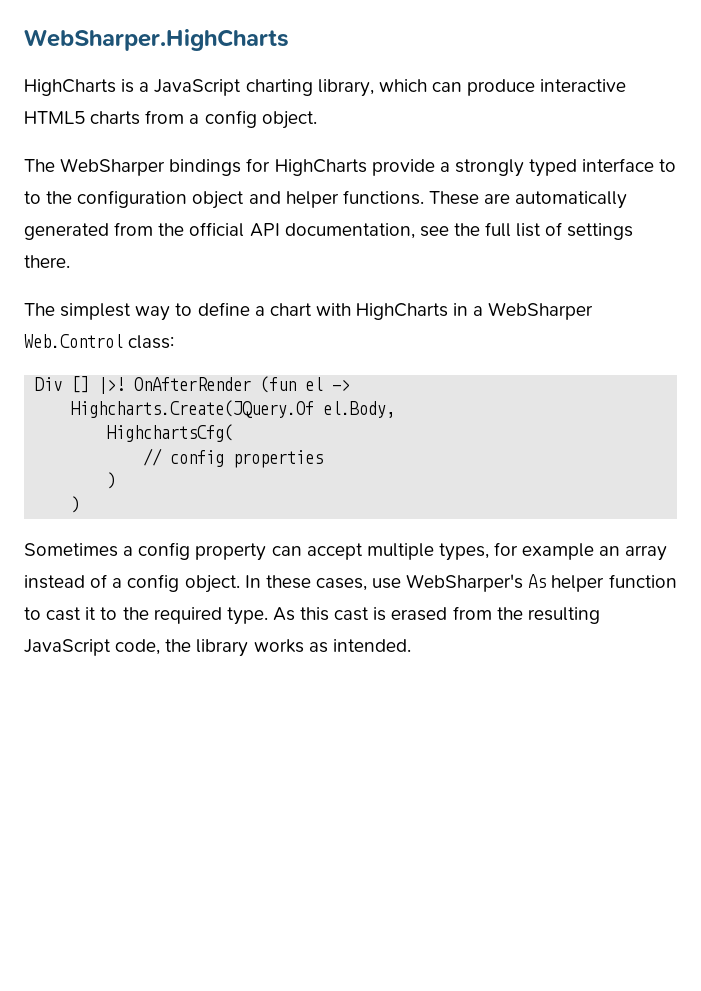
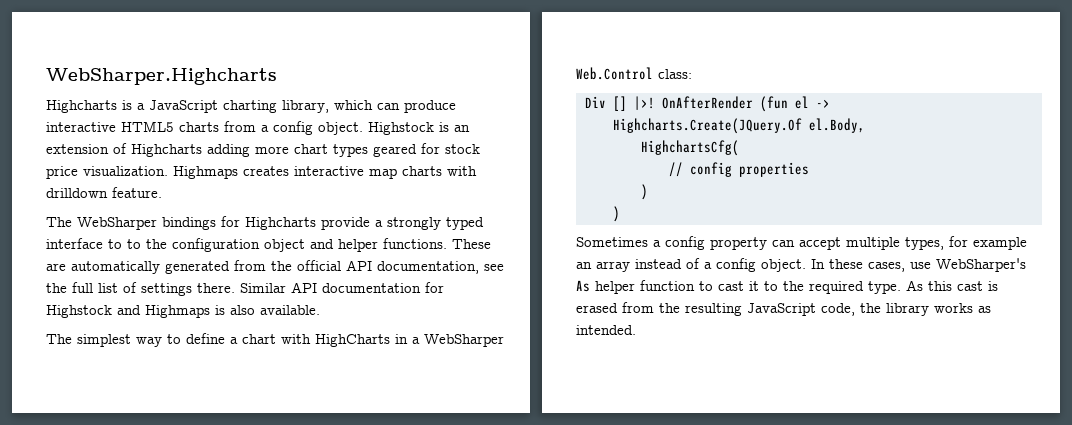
[24,29,289,51] [24,79,116,96] WebSharper.HighCharts // HighCharts -> [46,68,277,85] [46,100,117,113] WebSharper.Highcharts // Highcharts
(317, 120) none -> [368,122,470,135] [46,143,480,157] [46,166,477,179] [46,187,162,198] Highstock is an extension of Highcharts adding more chart types geared for stock price visualization. Highmaps creates interactive map charts with drilldown feature.
[274,159,367,176] HighCharts -> [245,217,316,230] Highcharts
(70, 261) none -> [240,282,444,293] [46,305,320,318] Similar API documentation for Highstock and Highmaps is also available.

